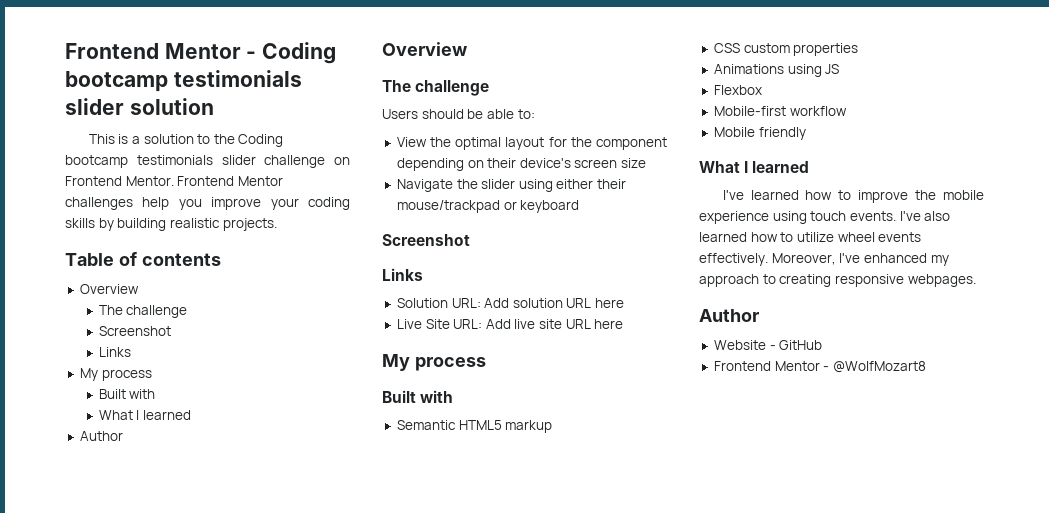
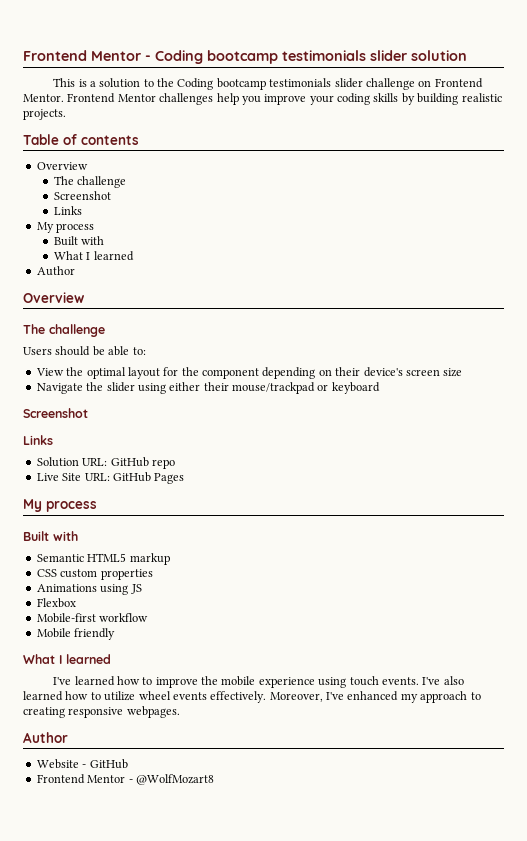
[484,298,625,308] Add solution URL here -> [110,457,175,469] GitHub repo
[485,319,624,329] Add live site URL here -> [112,472,185,484] GitHub Pages

